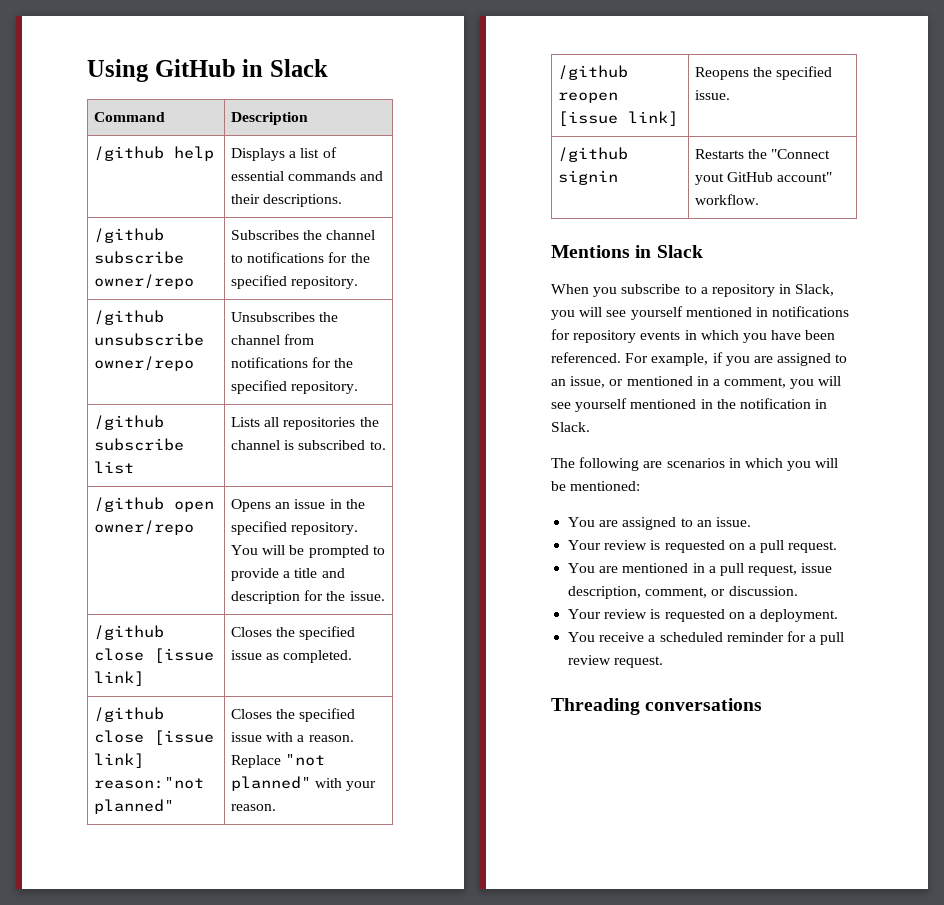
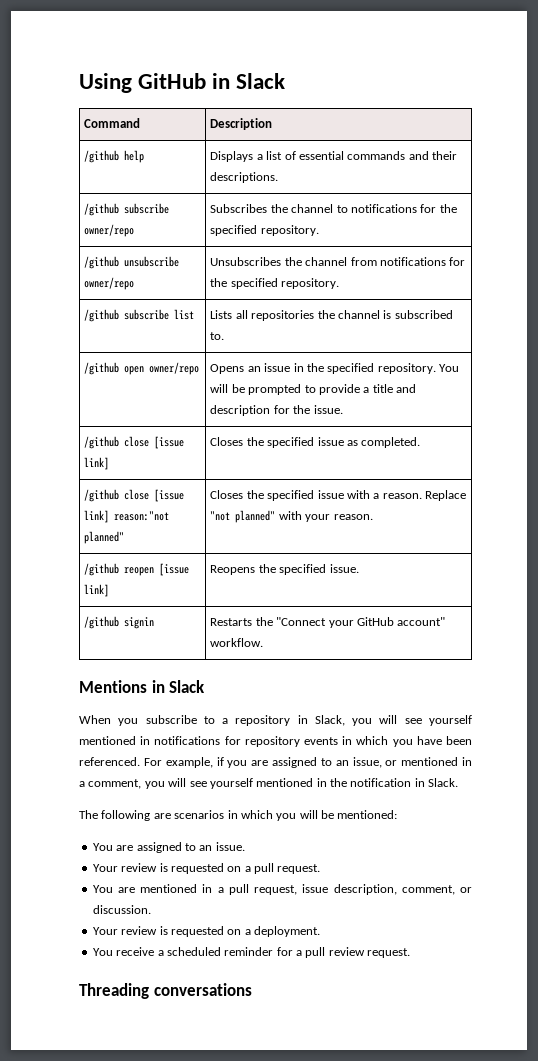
[695,173,725,185] yout -> [328,620,354,628] your

